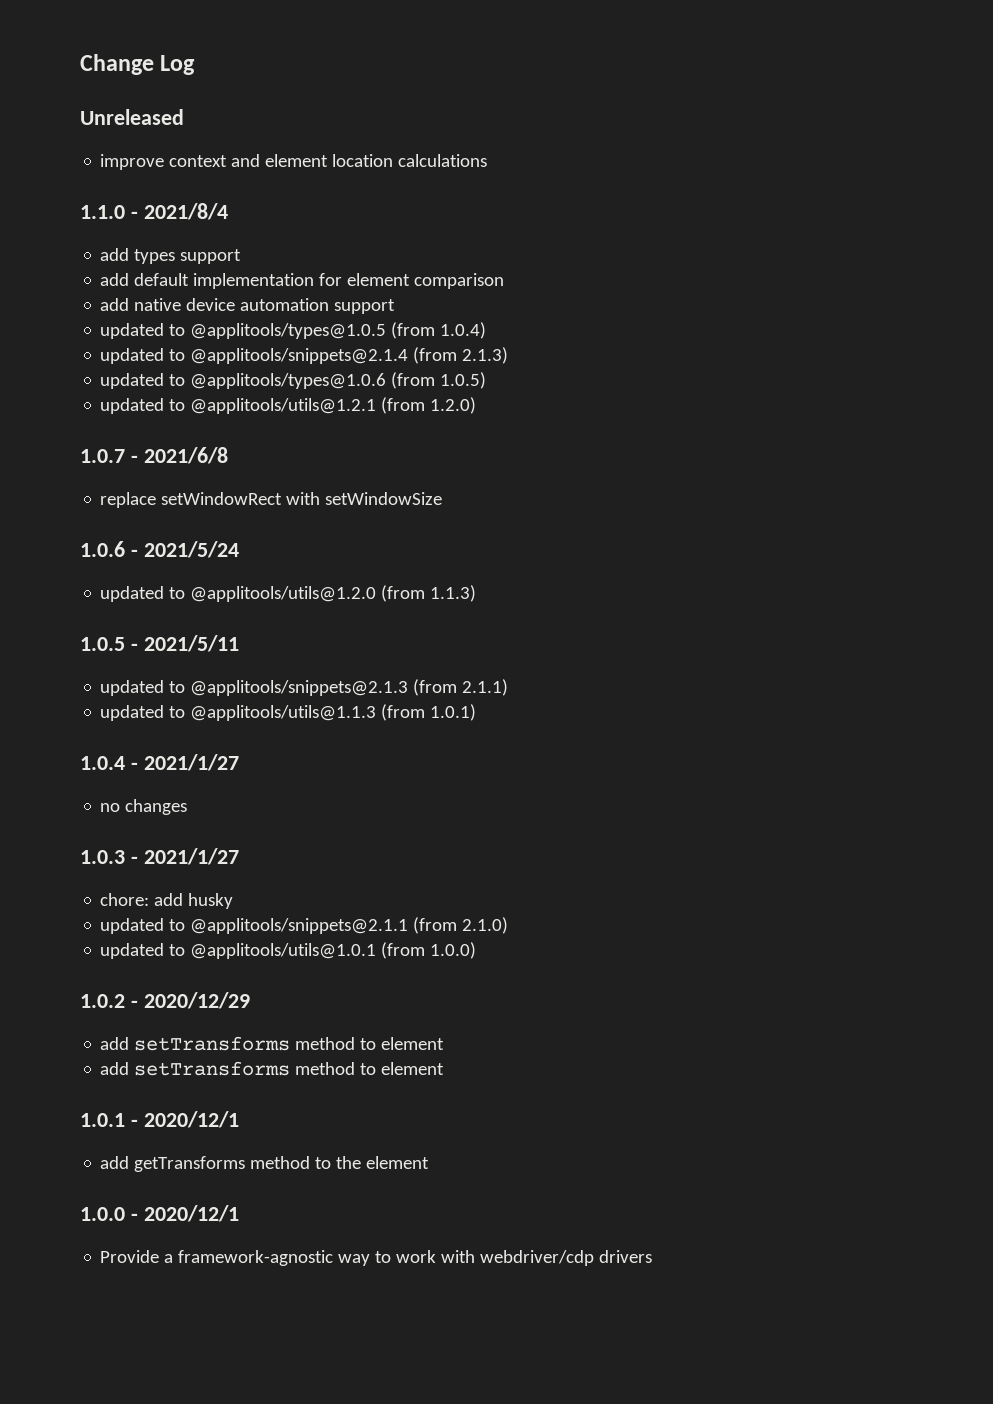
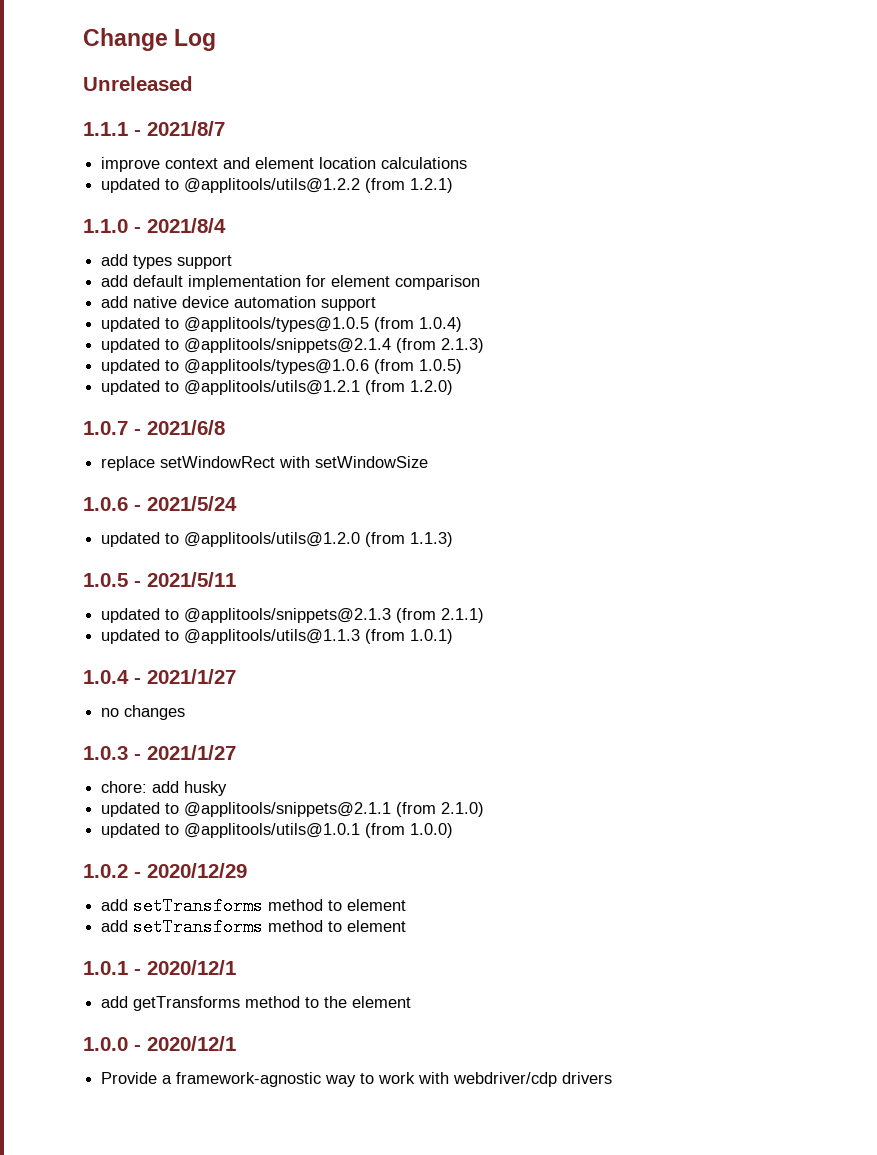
(184, 117) none -> [83,121,225,136] // 1.1.1 - 2021/8/7
(488, 160) none -> [101,178,454,193] // updated to @applitools/utils@1.2.2 (from 1.2.1)

